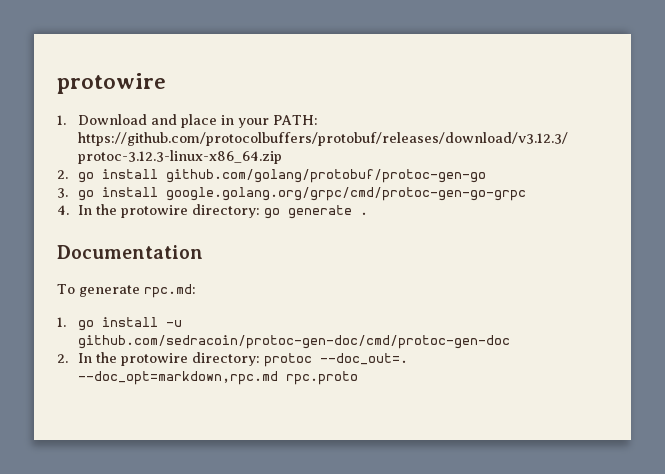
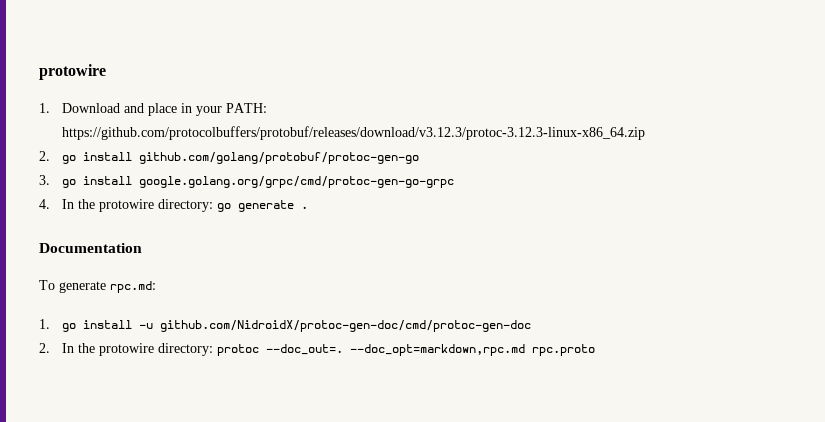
[78,335,511,349] github.com/sedracoin/protoc-gen-doc/cmd/protoc-gen-doc -> [159,320,531,332] github.com/NidroidX/protoc-gen-doc/cmd/protoc-gen-doc

